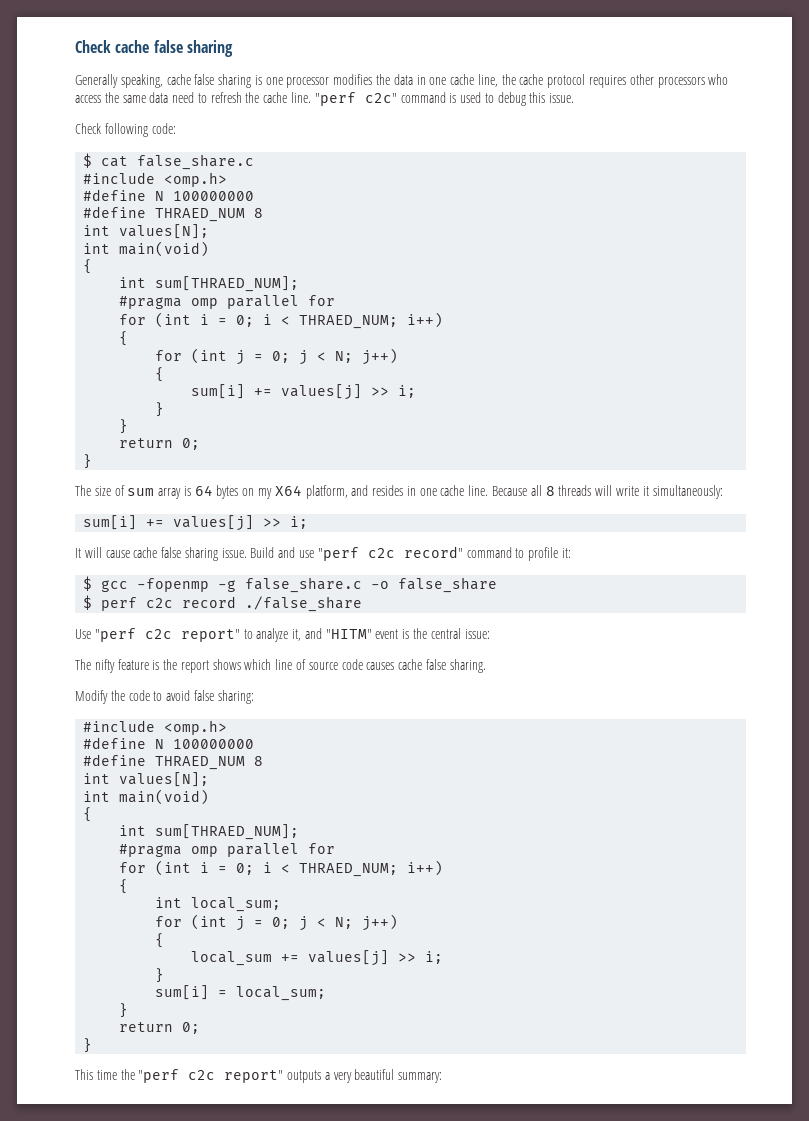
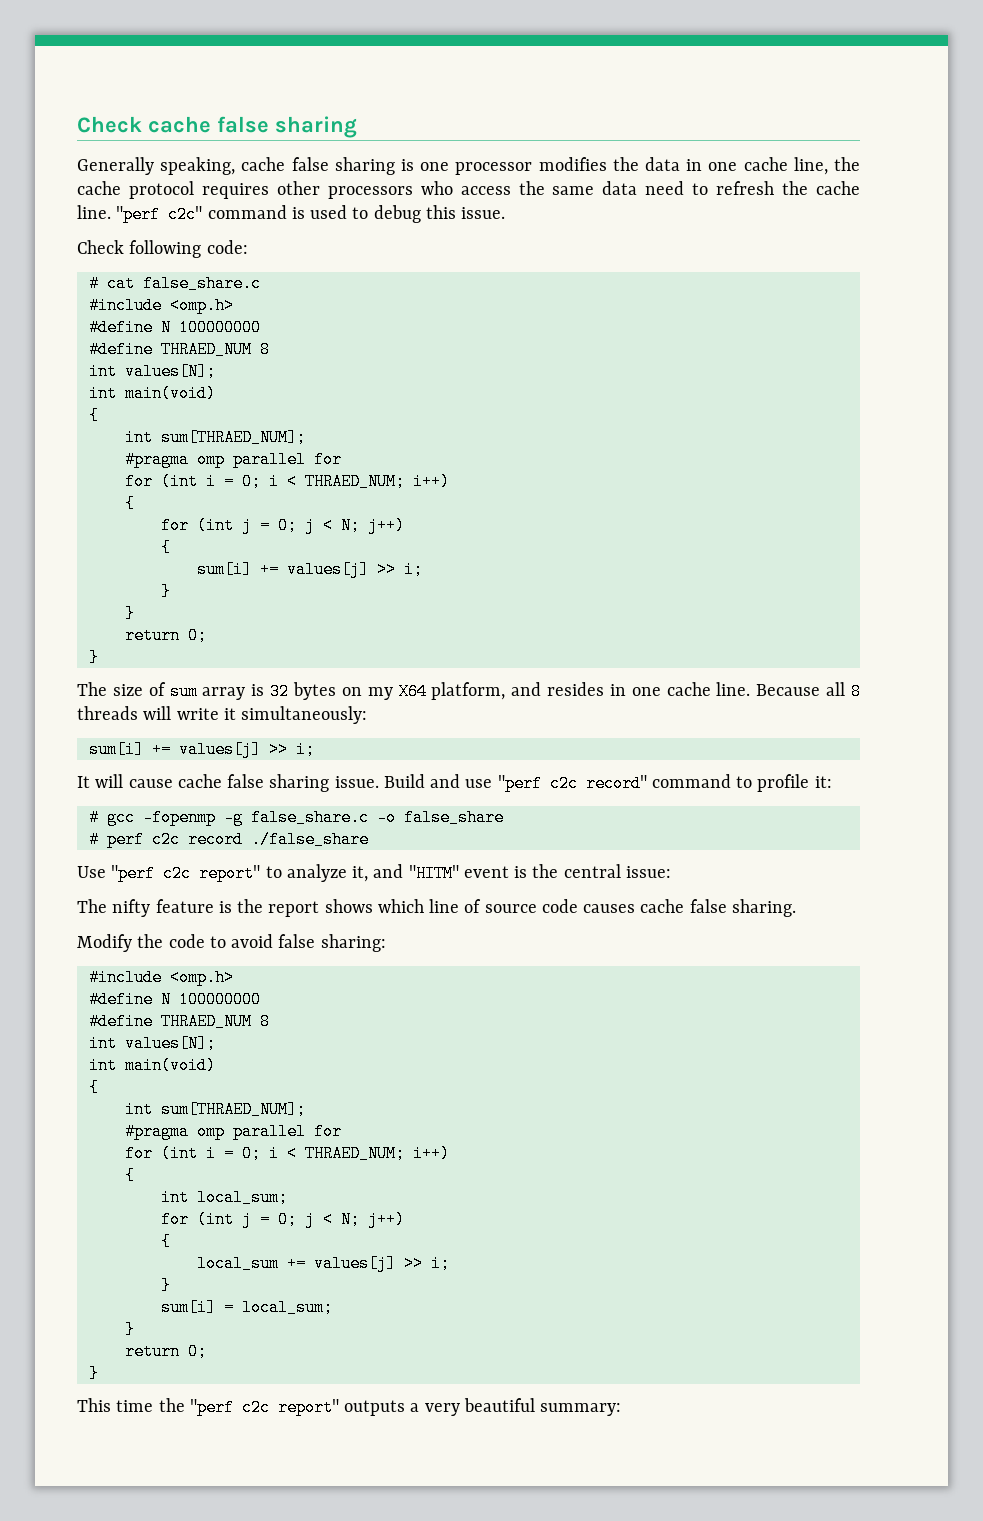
[83,153,93,168] $ -> [88,275,99,292] #
[194,485,213,496] 64 -> [270,683,290,700] 32
[83,576,93,591] $ -> [88,809,99,826] #
[83,595,93,610] $ -> [88,831,99,848] #

